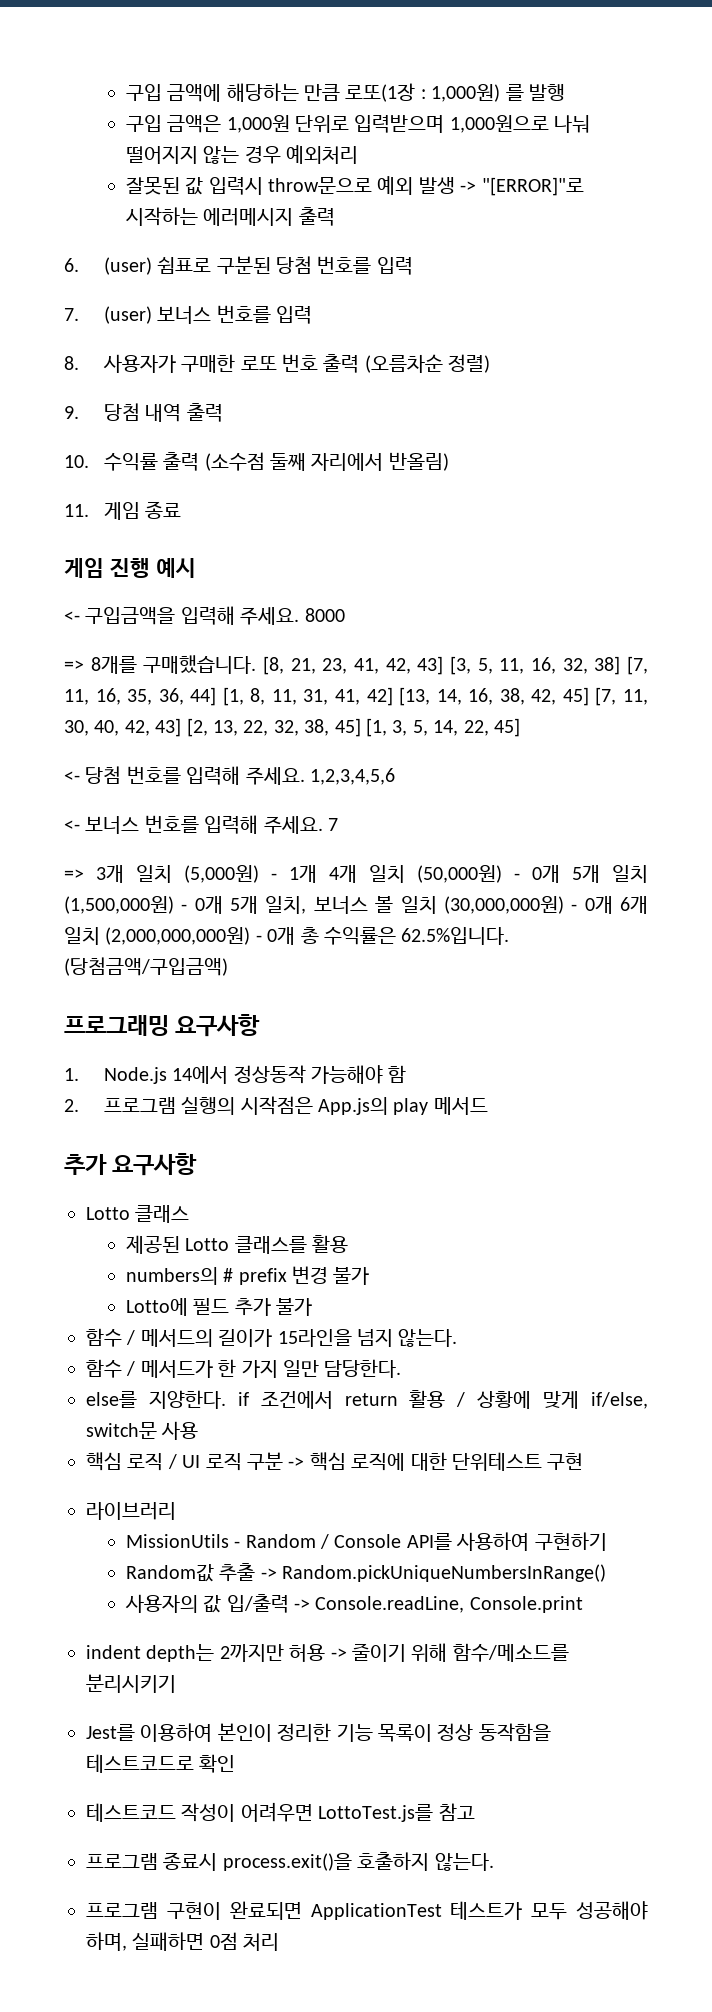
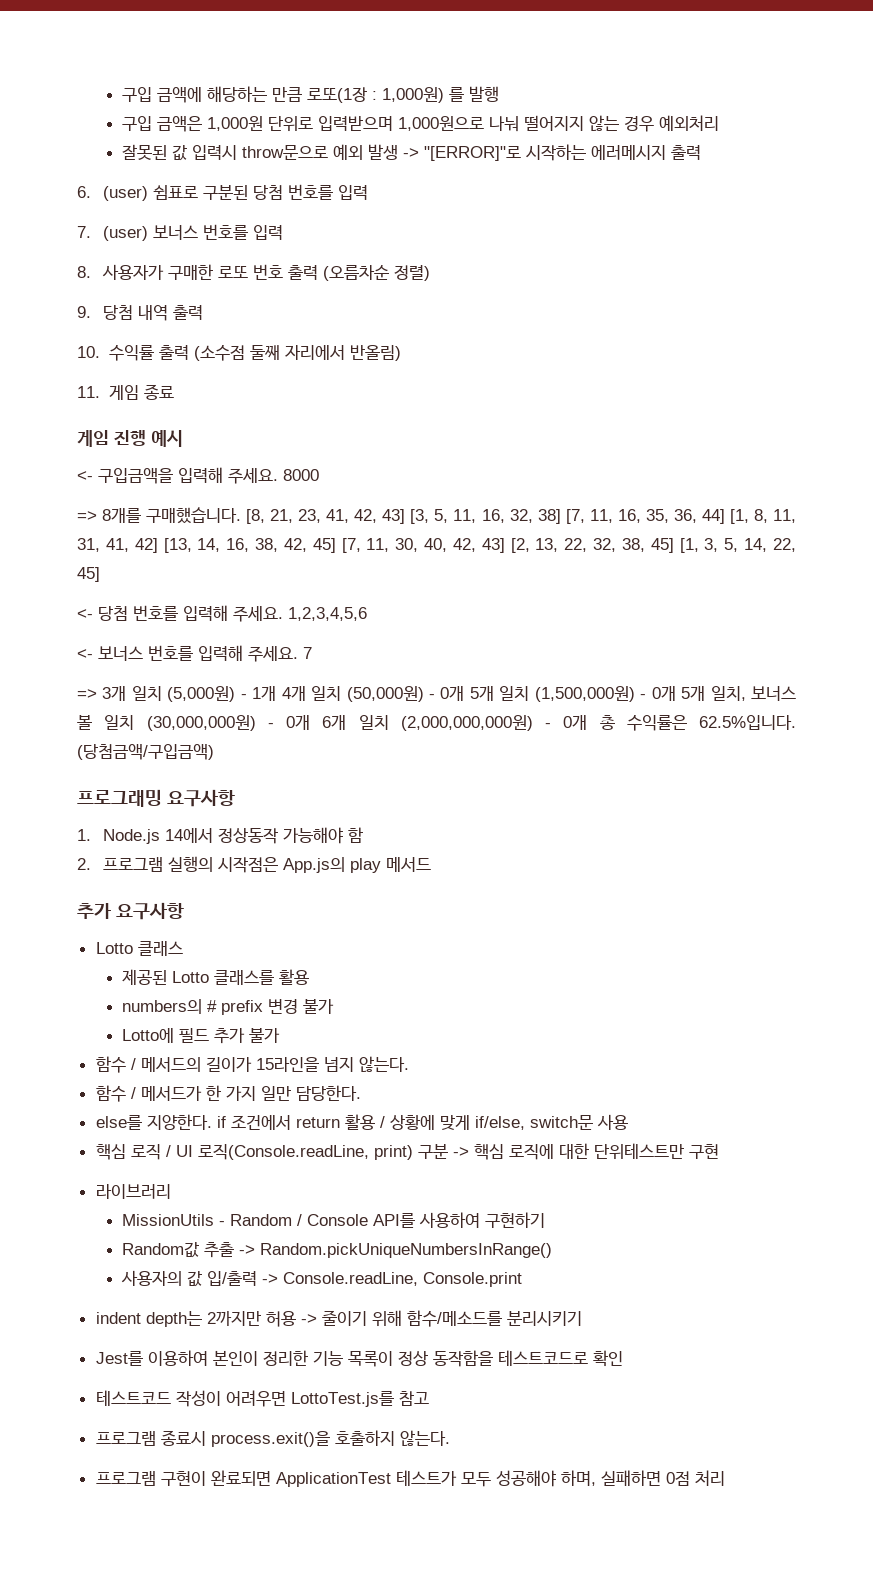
[205,1453,242,1471] 로직 -> [197,1144,413,1160] 로직(Console.readLine, print)
[452,1452,542,1471] 단위테스트 -> [593,1143,684,1160] 단위테스트만

